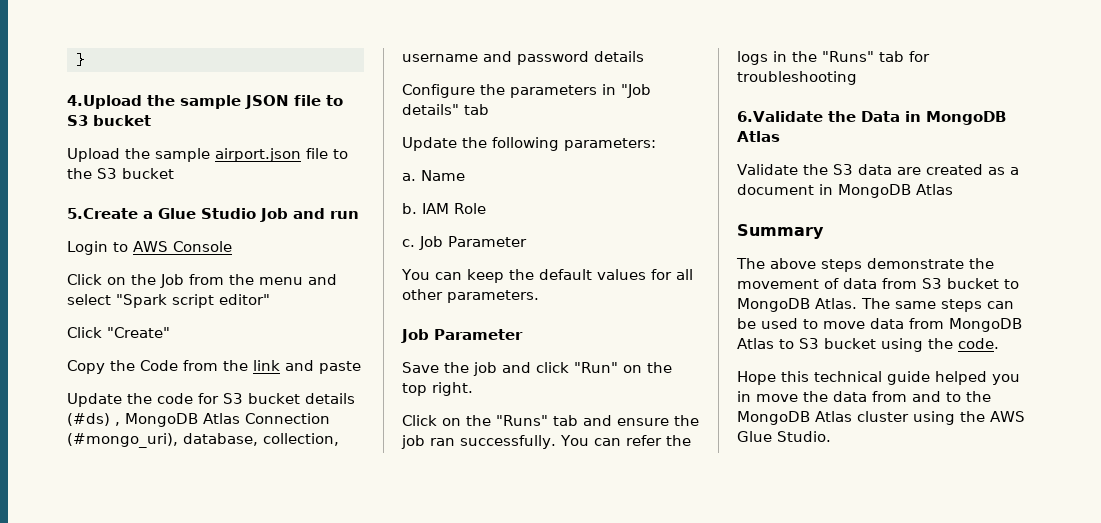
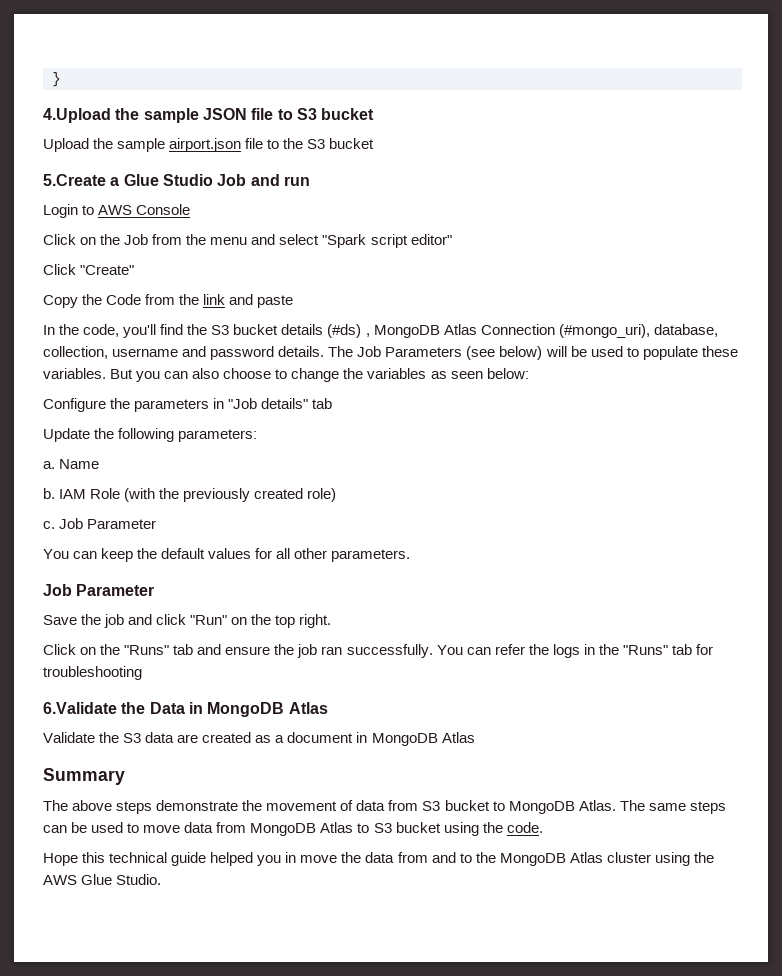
[67,393,219,407] Update the code for -> [43,324,208,338] In the code, you'll find the
[594,51,644,62] details -> [278,346,738,360] [43,368,529,382] details. The Job Parameters (see below) will be used to populate these variables. But you can also choose to change the variables as seen below:
(486, 208) none -> [124,488,337,502] (with the previously created role)

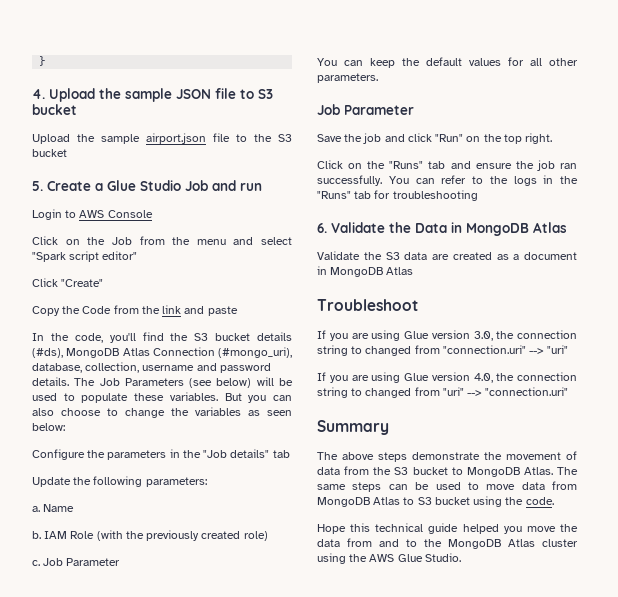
[43,108,111,123] 4.Upload -> [32,88,95,102] 4. Upload
[43,174,106,186] 5.Create -> [32,181,91,191] 5. Create
[327,324,370,338] (#ds) , -> [32,348,63,358] (#ds),
(225, 403) none -> [182,450,201,458] the
(525, 649) none -> [472,176,483,184] to
[43,702,117,714] 6.Validate -> [317,222,385,233] 6. Validate
(475, 737) none -> [317,299,418,311] [317,330,577,341] [317,345,569,356] [317,372,577,383] [317,387,569,398] // Troubleshoot // If you are using Glue version 3.0, the connection string to changed from "connection.uri" --> "uri" // If you are using Glue version 4.0, the connection string to changed from "uri" --> "connection.uri"
(419, 805) none -> [373,467,392,475] the
[285,852,297,863] in -> (522, 530) none

